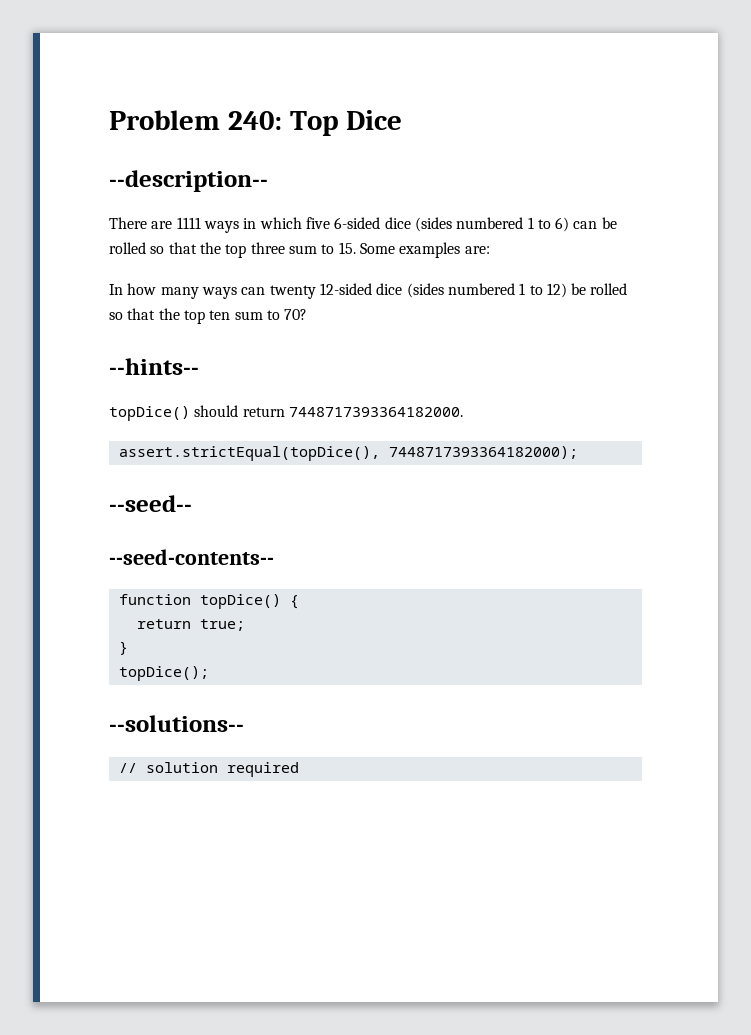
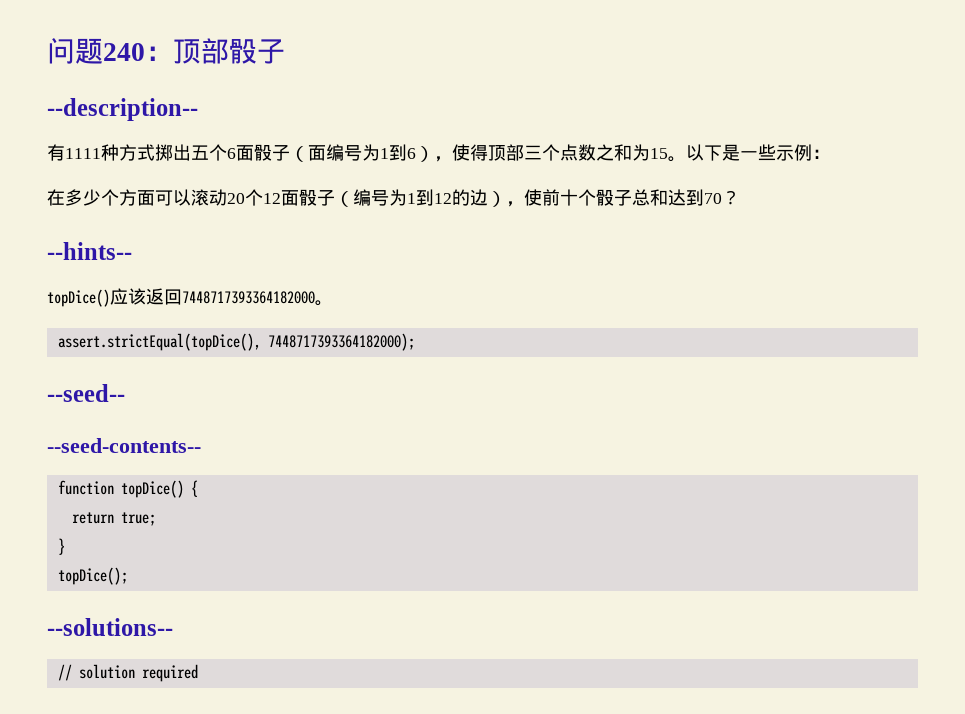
[109,110,403,136] [109,170,268,192] [109,217,617,233] [109,242,490,258] [109,283,628,299] [109,308,308,324] Problem 240: Top Dice // --description-- // There are 1111 ways in which five 6-sided dice (sides numbered 1 to 6) can be rolled so that the top three sum to 15. Some examples are: // In how many ways can twenty 12-sided dice (sides numbered 1 to 12) be rolled so that the top ten sum to 70? -> [47,38,285,64] [47,98,198,121] [47,144,830,162] [47,189,740,207] 问题240：顶部骰子 // --description-- // 有1111种方式掷出五个6面骰子（面编号为1到6），使得顶部三个点数之和为15。以下是一些示例： // 在多少个方面可以滚动20个12面骰子（编号为1到12的边），使前十个骰子总和达到70？
[194,405,463,417] should return 7448717393364182000. -> [110,288,333,306] 应该返回7448717393364182000。

